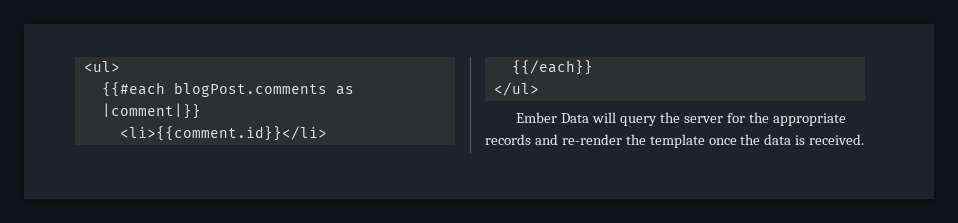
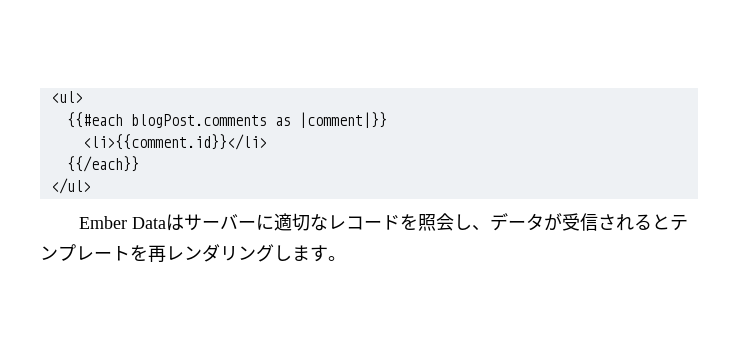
[592,112,846,126] [485,134,865,148] will query the server for the appropriate records and re-render the template once the data is received. -> [166,213,689,231] [40,244,346,263] はサーバーに適切なレコードを照会し、データが受信されるとテンプレートを再レンダリングします。

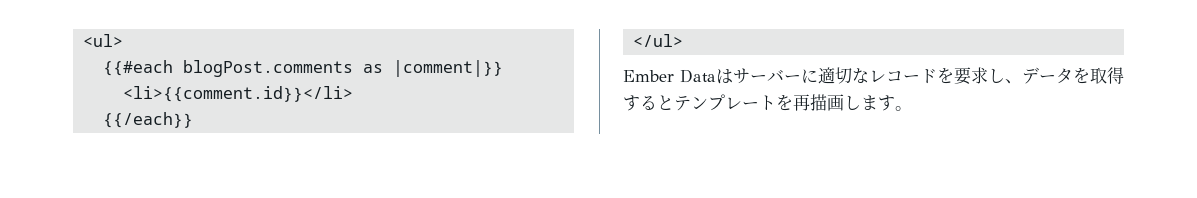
[418,213,455,231] 照会 -> [954,67,988,85] 要求
[544,213,635,231] が受信され -> [1073,67,1124,84] [623,95,640,111] を取得す
[166,244,274,262] レンダリング -> [810,94,844,111] 描画

